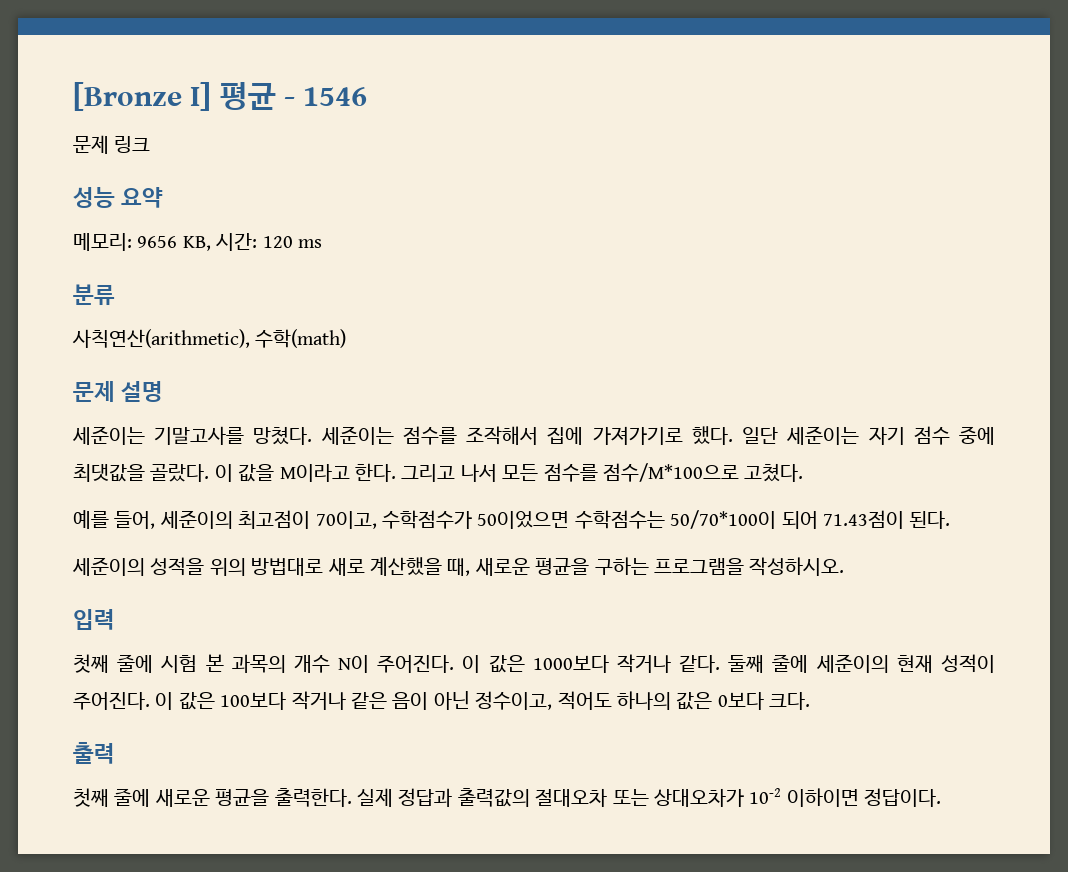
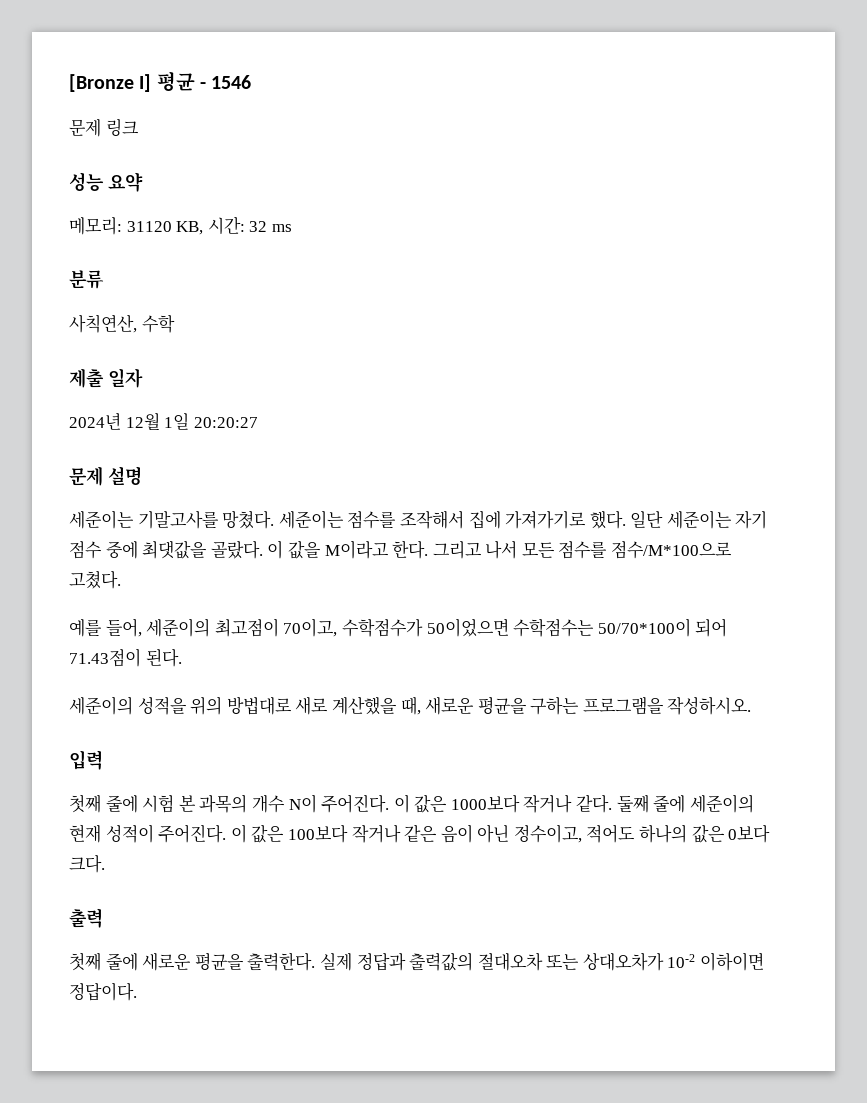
[137,236,178,248] 9656 -> [126,221,172,232] 31120
[262,236,293,248] 120 -> [249,221,268,232] 32
[72,329,347,348] 사칙연산(arithmetic), 수학(math) -> [69,314,175,333] [69,368,143,388] [69,413,258,430] 사칙연산, 수학 // 제출 일자 // 2024년 12월 1일 20:20:27

